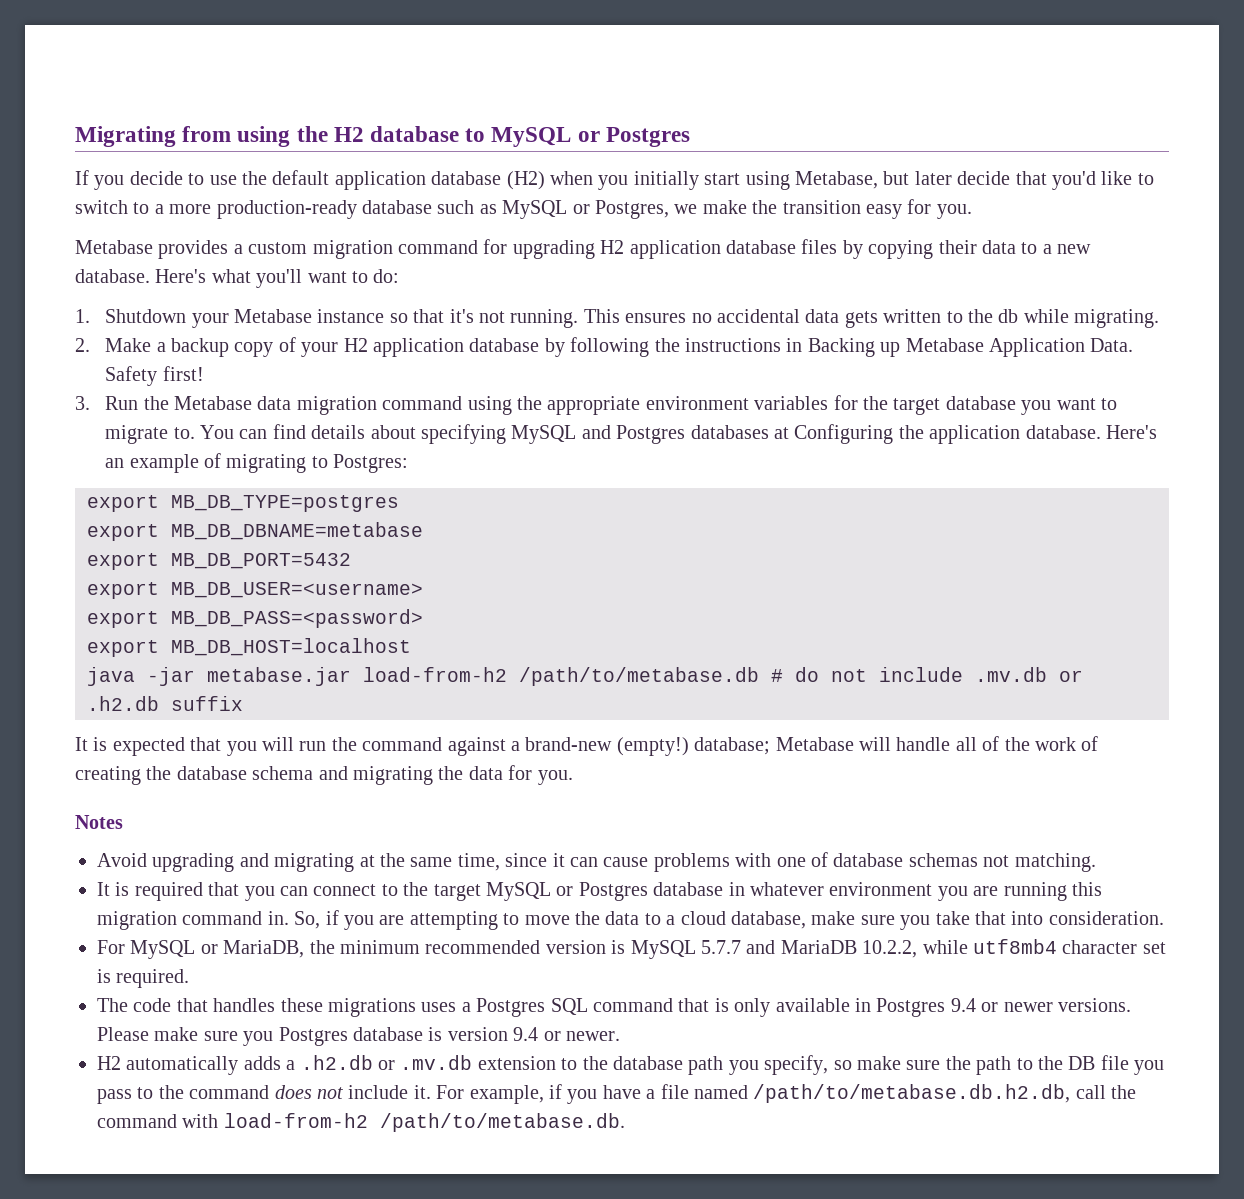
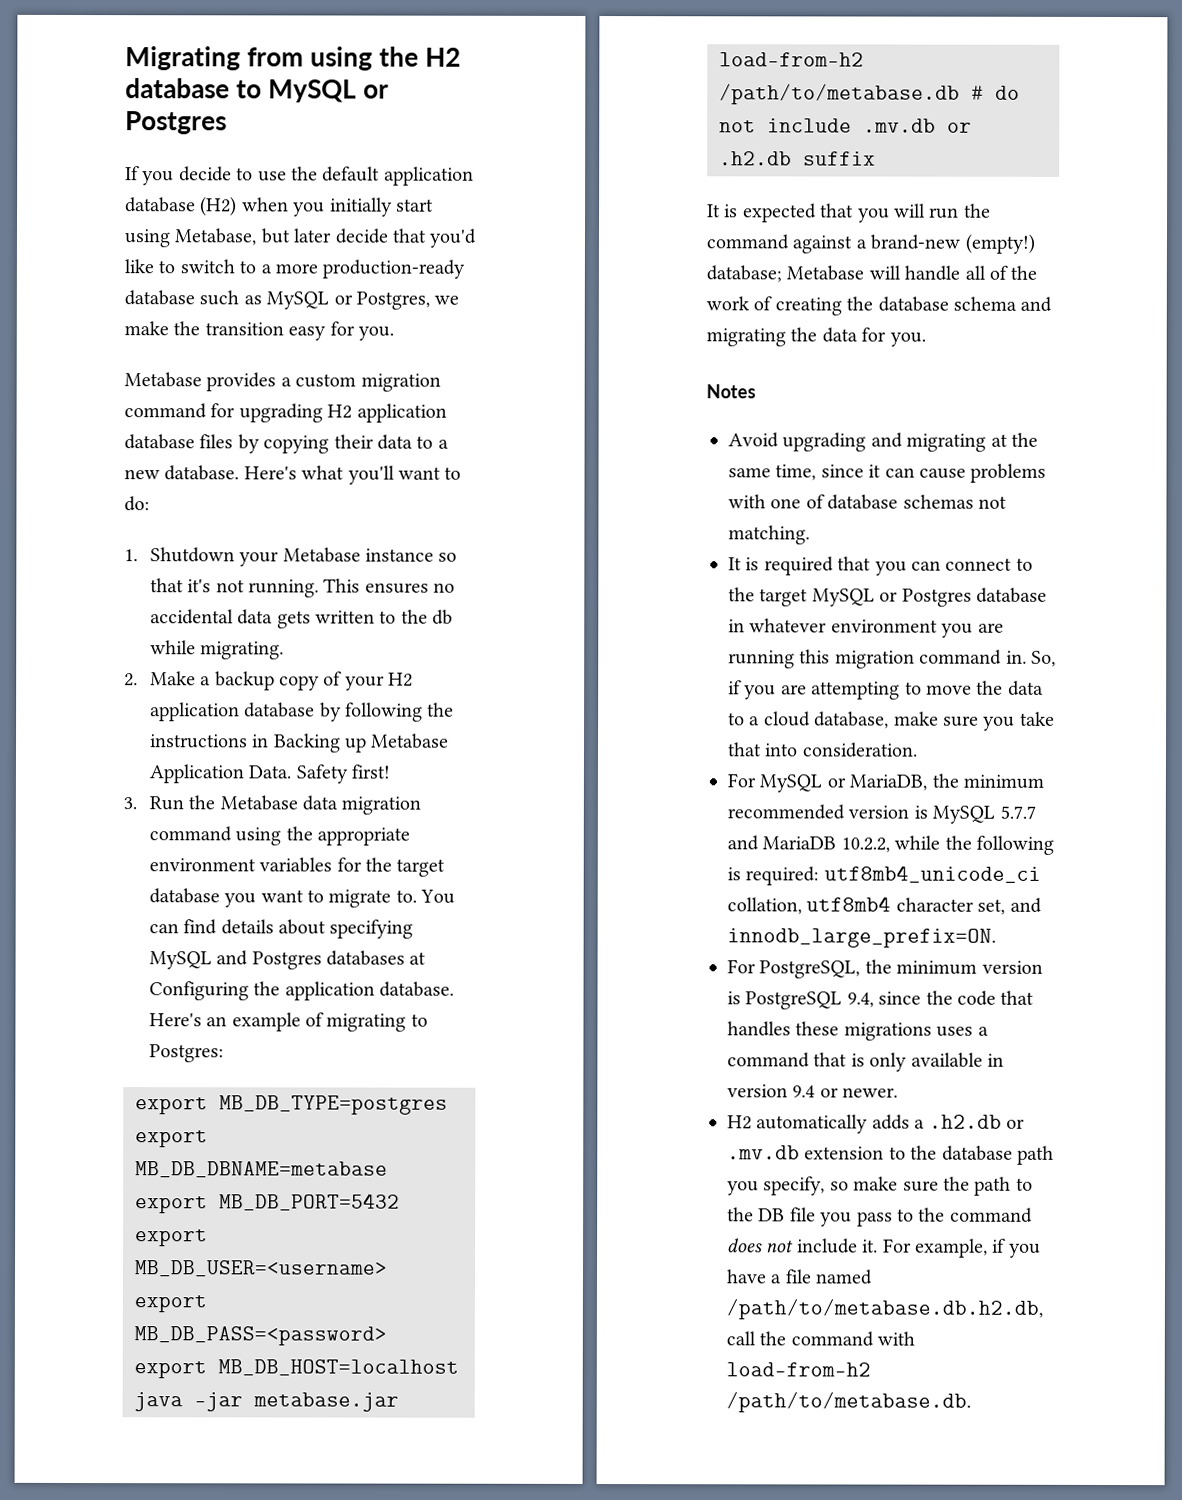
[972,939,1166,954] [97,969,190,988] [97,998,128,1012] utf8mb4 character set is required. // The -> [944,835,1054,855] [727,865,1041,886] [727,896,1042,915] [727,928,996,948] [727,959,1043,979] [727,990,953,1010] the following is required: utf8mb4_unicode_ci collation, utf8mb4 character set, and innodb_large_prefix=ON. // For PostgreSQL, the minimum version is PostgreSQL 9.4, since the
[476,998,588,1017] Postgres SQL -> (989, 1031) none
[876,998,1131,1017] [97,1027,443,1046] Postgres 9.4 or newer versions. Please make sure you Postgres database is -> (1004, 1060) none

